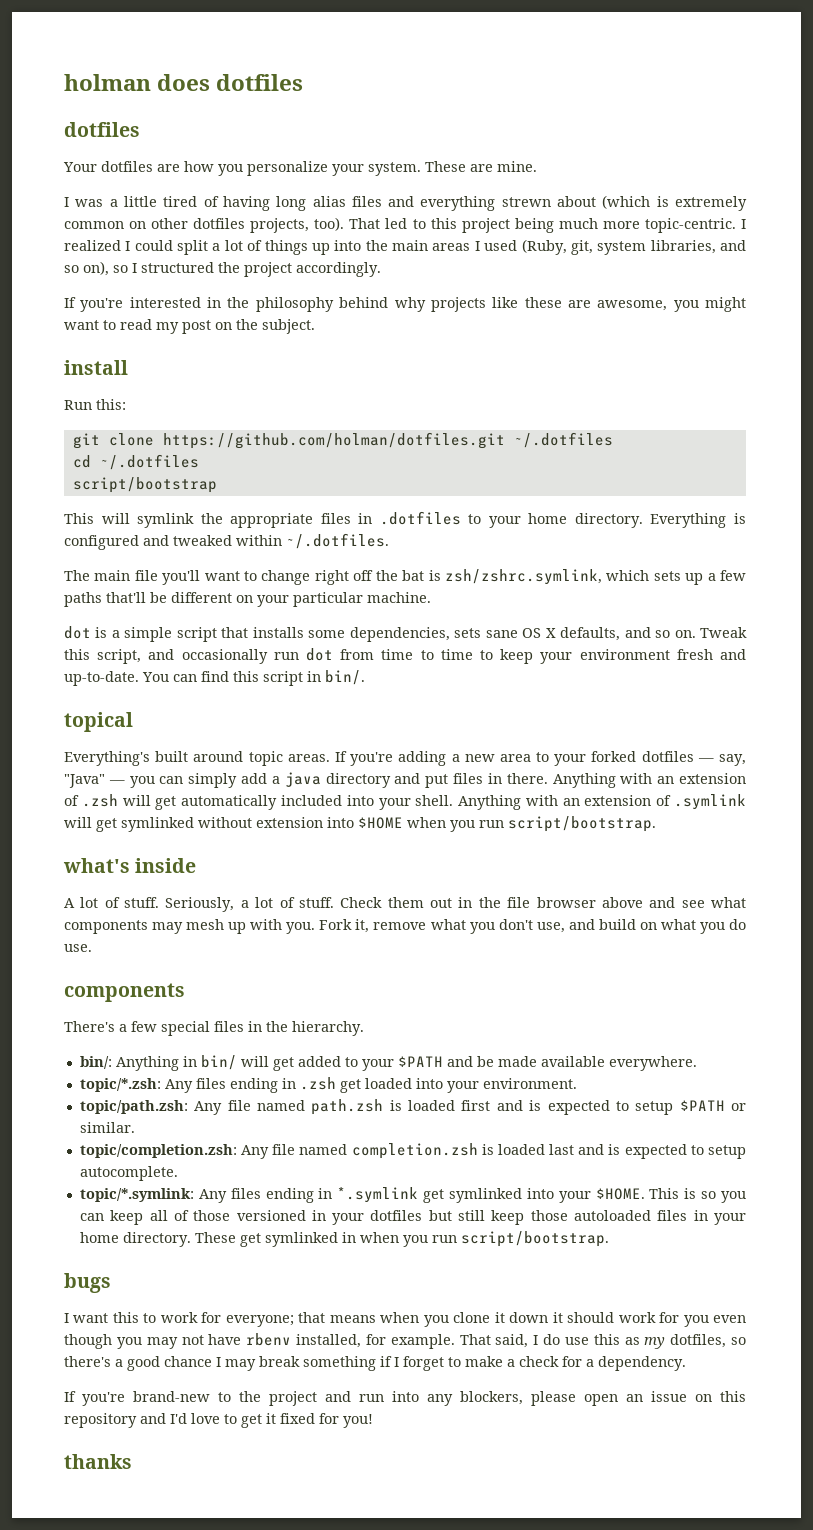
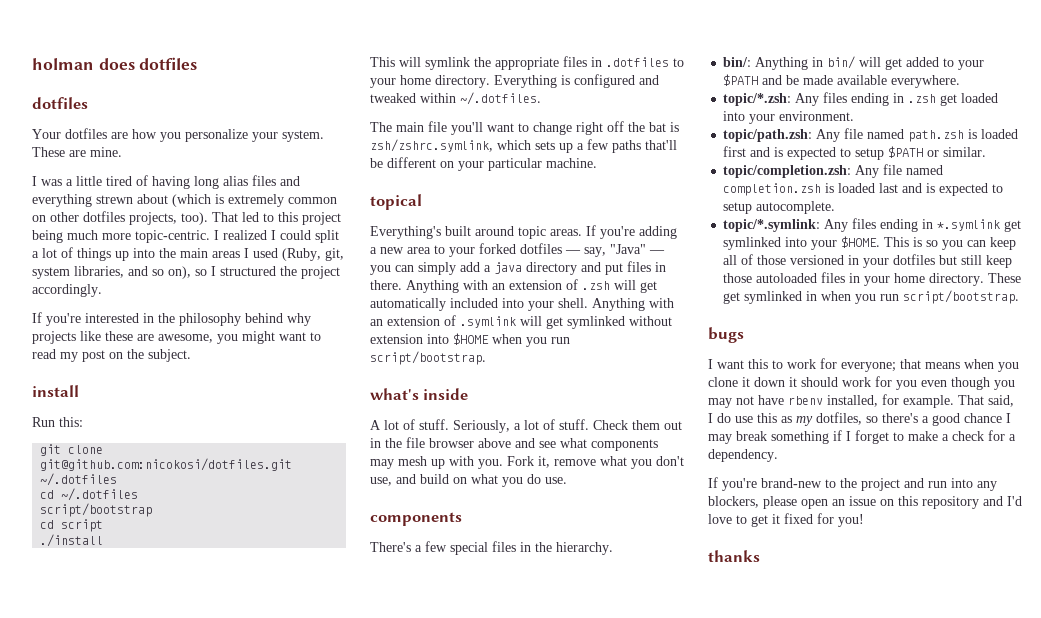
[162,432,505,449] https://github.com/holman/dotfiles.git -> [40,458,293,471] git@github.com:nicokosi/dotfiles.git
(217, 485) none -> [40,519,104,532] [40,534,104,547] // cd script // ./install
[64,626,748,642] [64,648,746,664] [64,670,365,686] // dot is a simple script that installs some dependencies, sets sane OS X defaults, and so on. Tweak this script, and occasionally run dot from time to time to keep your environment fresh and up-to-date. You can find this script in bin/. -> (597, 163) none

